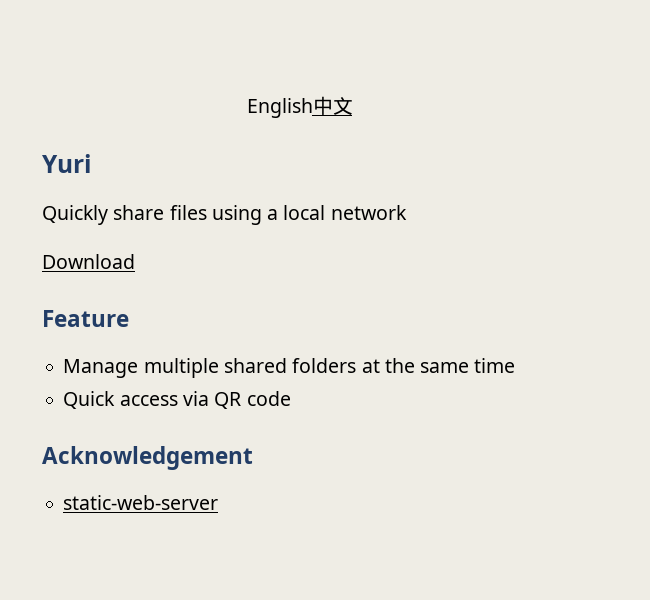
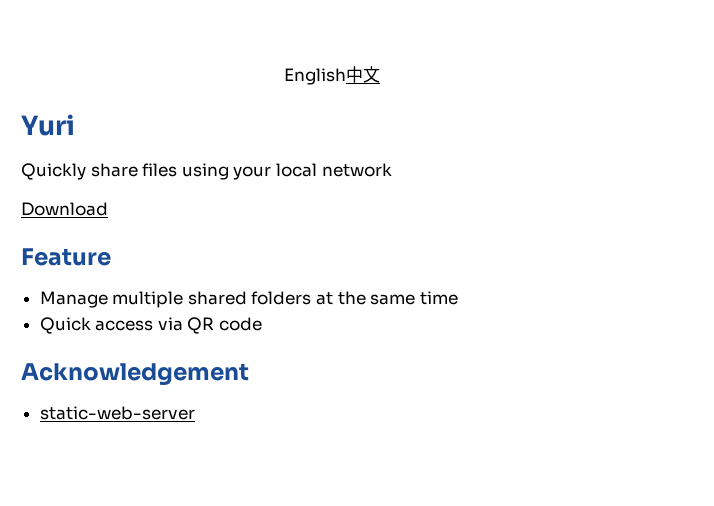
[267,209,279,220] a -> [233,166,272,180] your

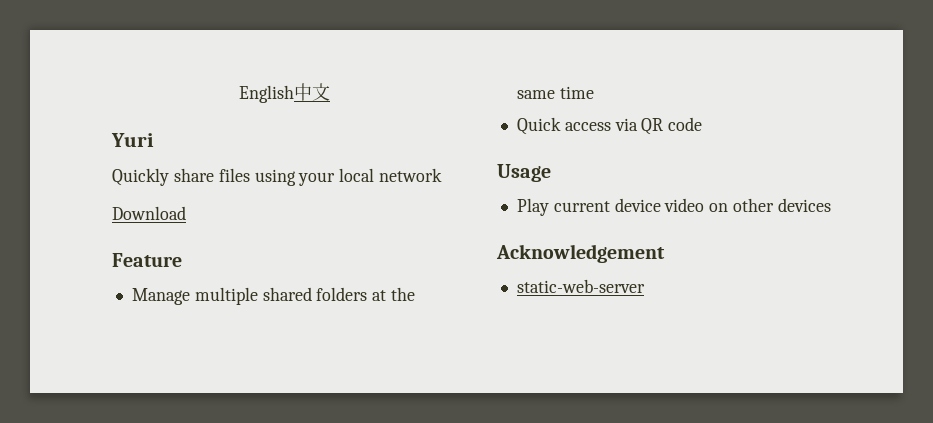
(263, 324) none -> [497,164,551,182] [516,198,831,216] // Usage // Play current device video on other devices

